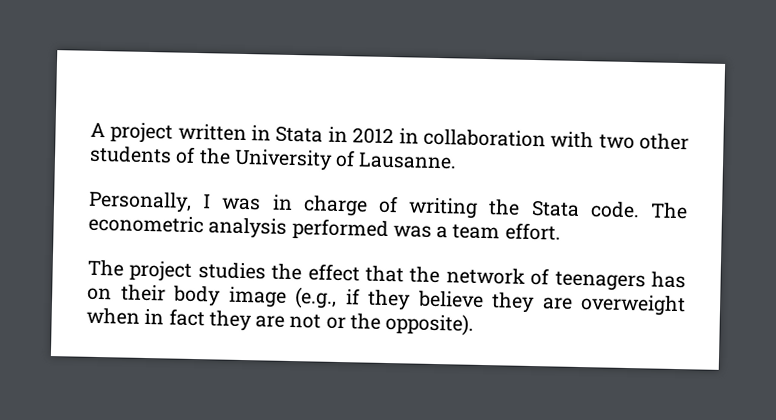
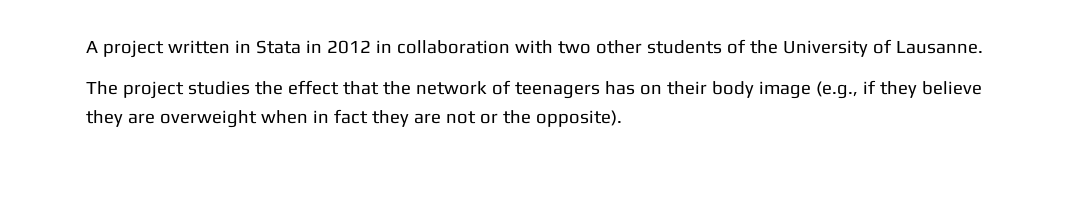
[88,190,688,220] [88,214,561,241] // Personally, I was in charge of writing the Stata code. The econometric analysis performed was a team effort. -> (983, 47) none

